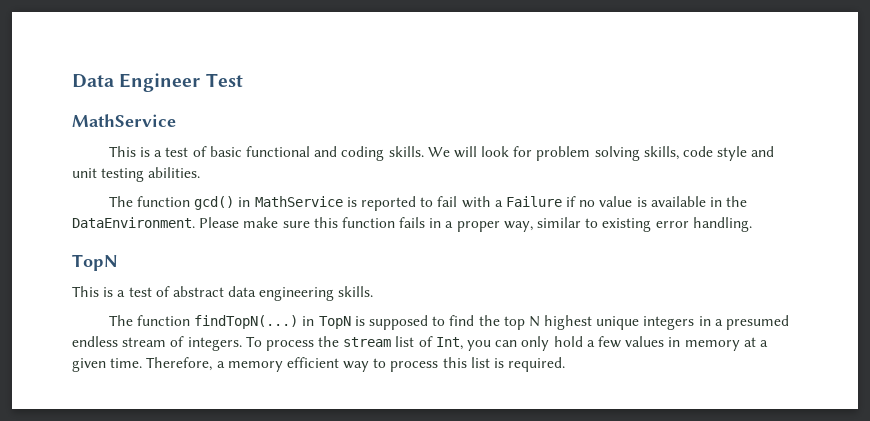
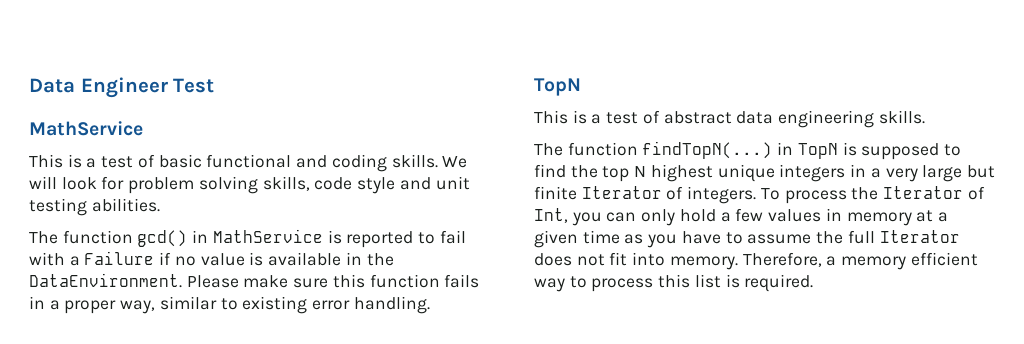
[726,315,790,330] [72,336,167,347] presumed endless stream -> [885,165,995,182] [534,186,662,200] very large but finite Iterator
[343,336,415,347] stream list -> [883,186,964,199] Iterator
[110,358,143,368] time. -> [582,230,960,248] [534,252,738,270] time as you have to assume the full Iterator does not fit into memory.

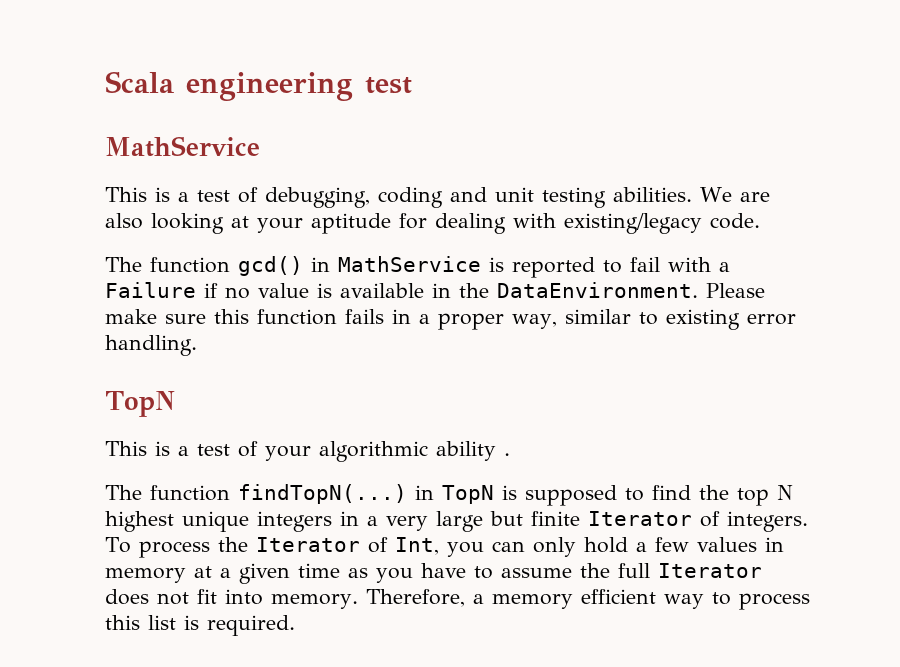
[29,77,215,98] Data Engineer Test -> [105,71,412,101] Scala engineering test
[158,154,468,172] [29,176,470,194] [29,198,160,216] basic functional and coding skills. We will look for problem solving skills, code style and unit testing abilities. -> [265,187,770,208] [105,213,760,234] debugging, coding and unit testing abilities. We are also looking at your aptitude for dealing with existing/legacy code.
[663,110,925,128] abstract data engineering skills. -> [265,441,510,462] your algorithmic ability .

